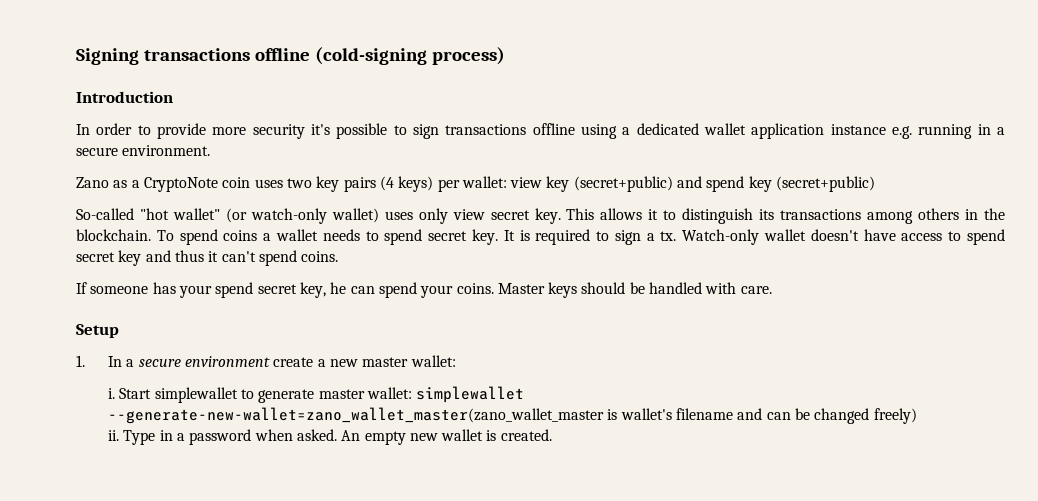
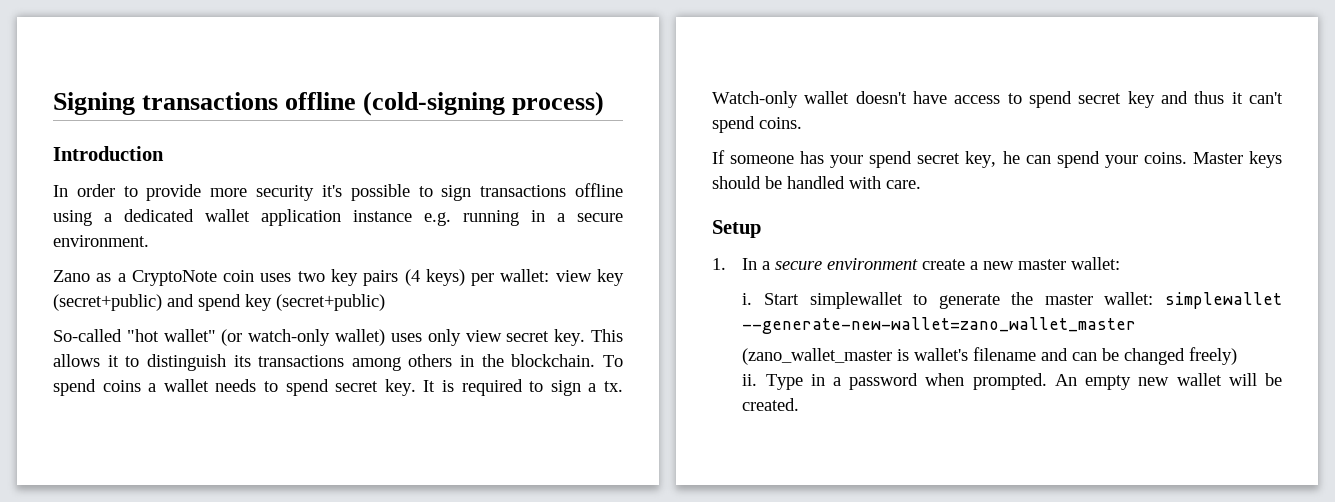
(315, 396) none -> [1011,292,1034,305] the
[107,407,604,424] --generate-new-wallet=zano_wallet_master(zano_wallet_master -> [742,317,1137,334] [742,348,893,365] --generate-new-wallet=zano_wallet_master // (zano_wallet_master
[296,429,337,441] asked. -> [972,373,1047,390] prompted.
[486,430,497,441] is -> [1228,373,1282,386] will be

